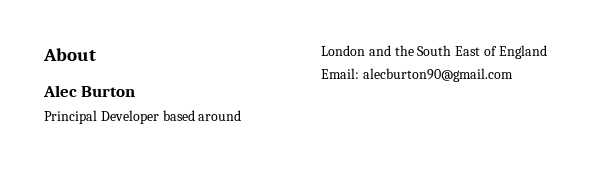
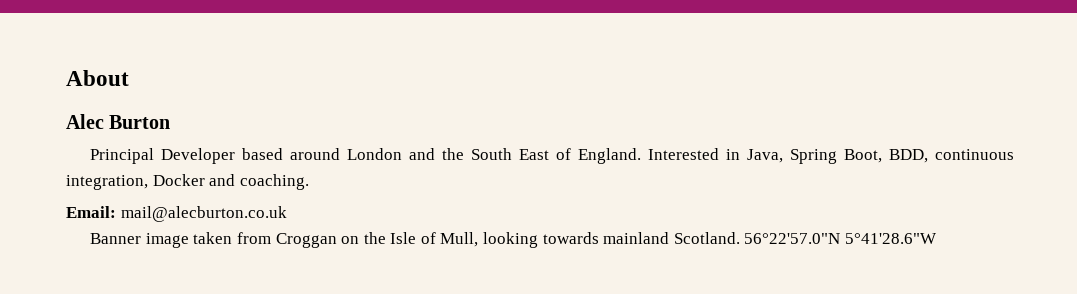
[498,45,547,59] [321,68,513,82] England // Email: alecburton90@gmail.com -> [578,148,1014,164] [66,174,309,190] [66,206,287,222] [90,232,938,248] England. Interested in Java, Spring Boot, BDD, continuous integration, Docker and coaching. // Email: mail@alecburton.co.uk // Banner image taken from Croggan on the Isle of Mull, looking towards mainland Scotland. 56°22'57.0"N 5°41'28.6"W

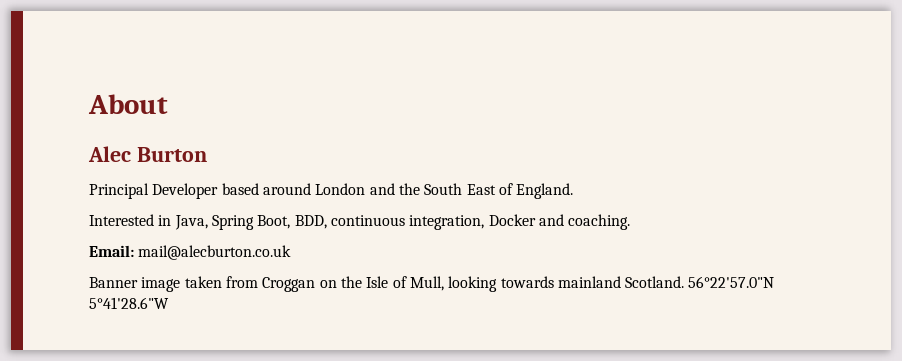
(642, 156) none -> (574, 191) //

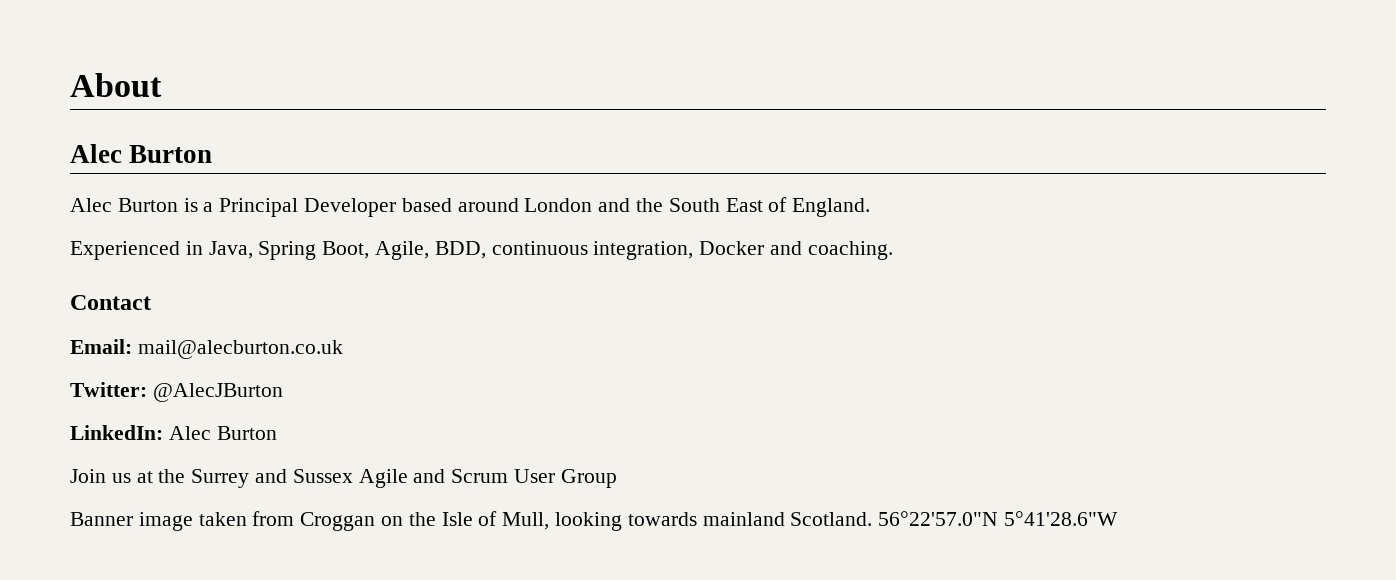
(207, 154) none -> [70,198,214,212] Alec Burton is a
[89,214,154,226] Interested -> [70,241,180,260] Experienced
(291, 222) none -> [375,241,430,260] Agile,
(631, 222) none -> [70,295,151,310] // Contact
(292, 252) none -> [70,382,283,402] [70,425,277,440] [70,469,617,488] // Twitter: @AlecJBurton // LinkedIn: Alec Burton // Join us at the Surrey and Sussex Agile and Scrum User Group

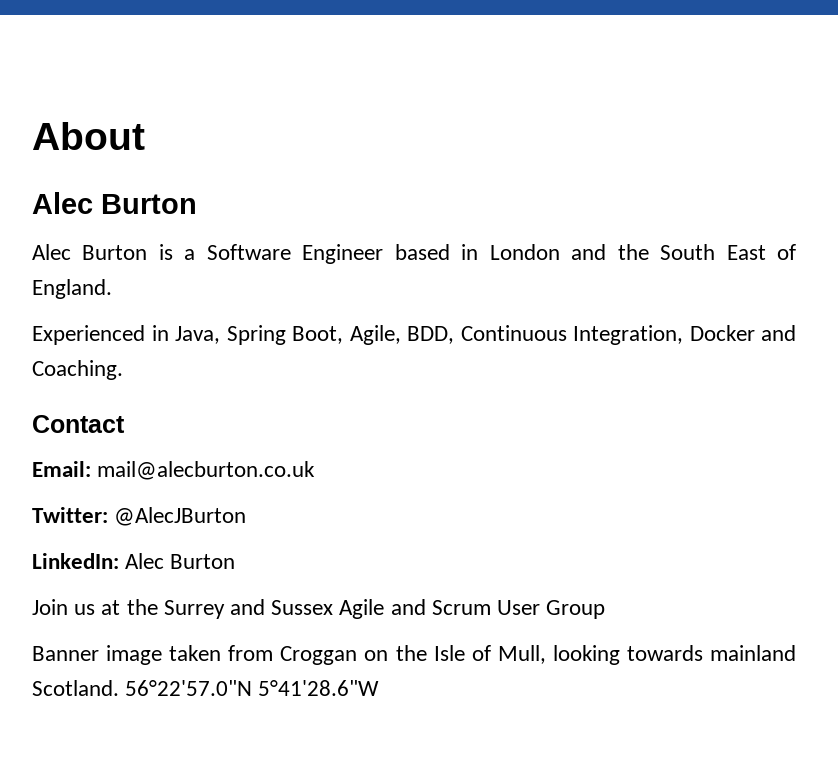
[219,198,519,217] Principal Developer based around -> [206,244,479,264] Software Engineer based in
[491,241,694,260] continuous integration, -> [460,325,683,345] Continuous Integration,
[807,241,893,260] coaching. -> [32,360,123,380] Coaching.

